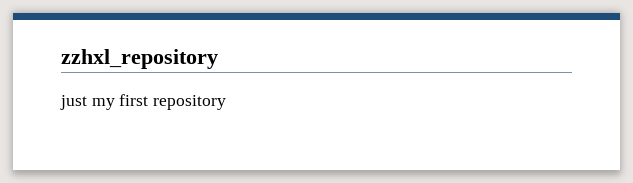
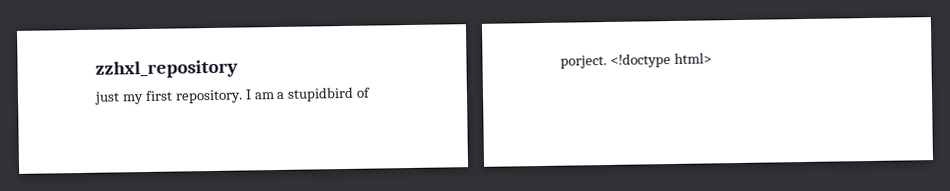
[153,95,227,110] repository -> [174,86,372,104] [560,52,712,69] repository. I am a stupidbird of porject. <!doctype html>

